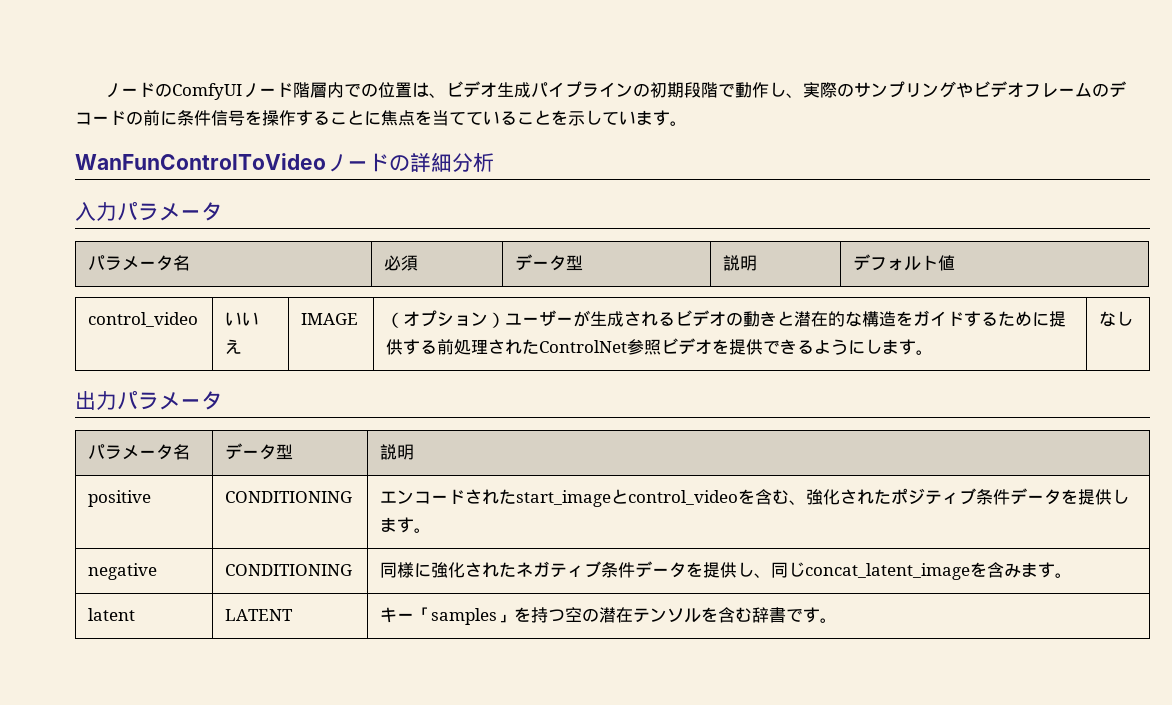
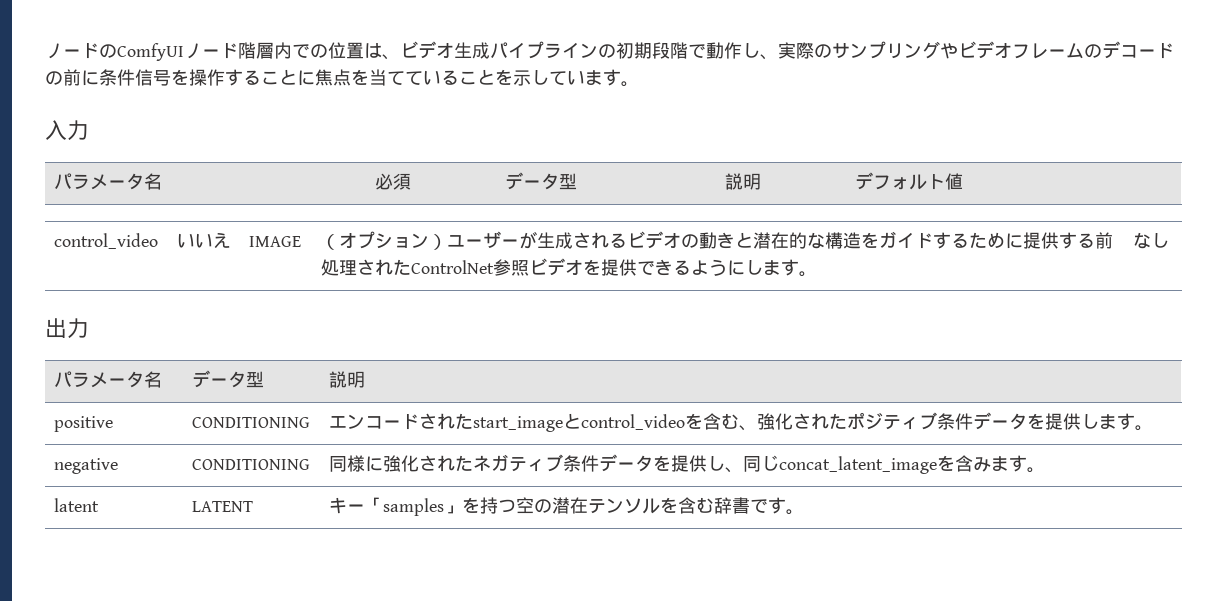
[75,153,494,172] // WanFunControlToVideoノードの詳細分析 -> (639, 84) none
[117,201,222,221] パラメータ -> (89, 130) none
[117,390,222,410] パラメータ -> (89, 328) none

